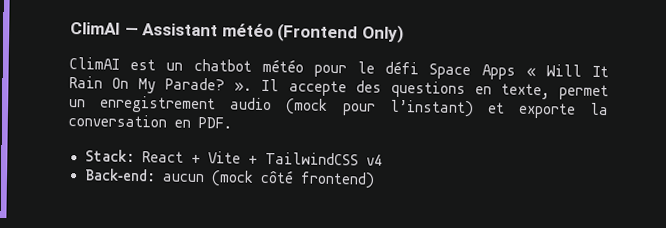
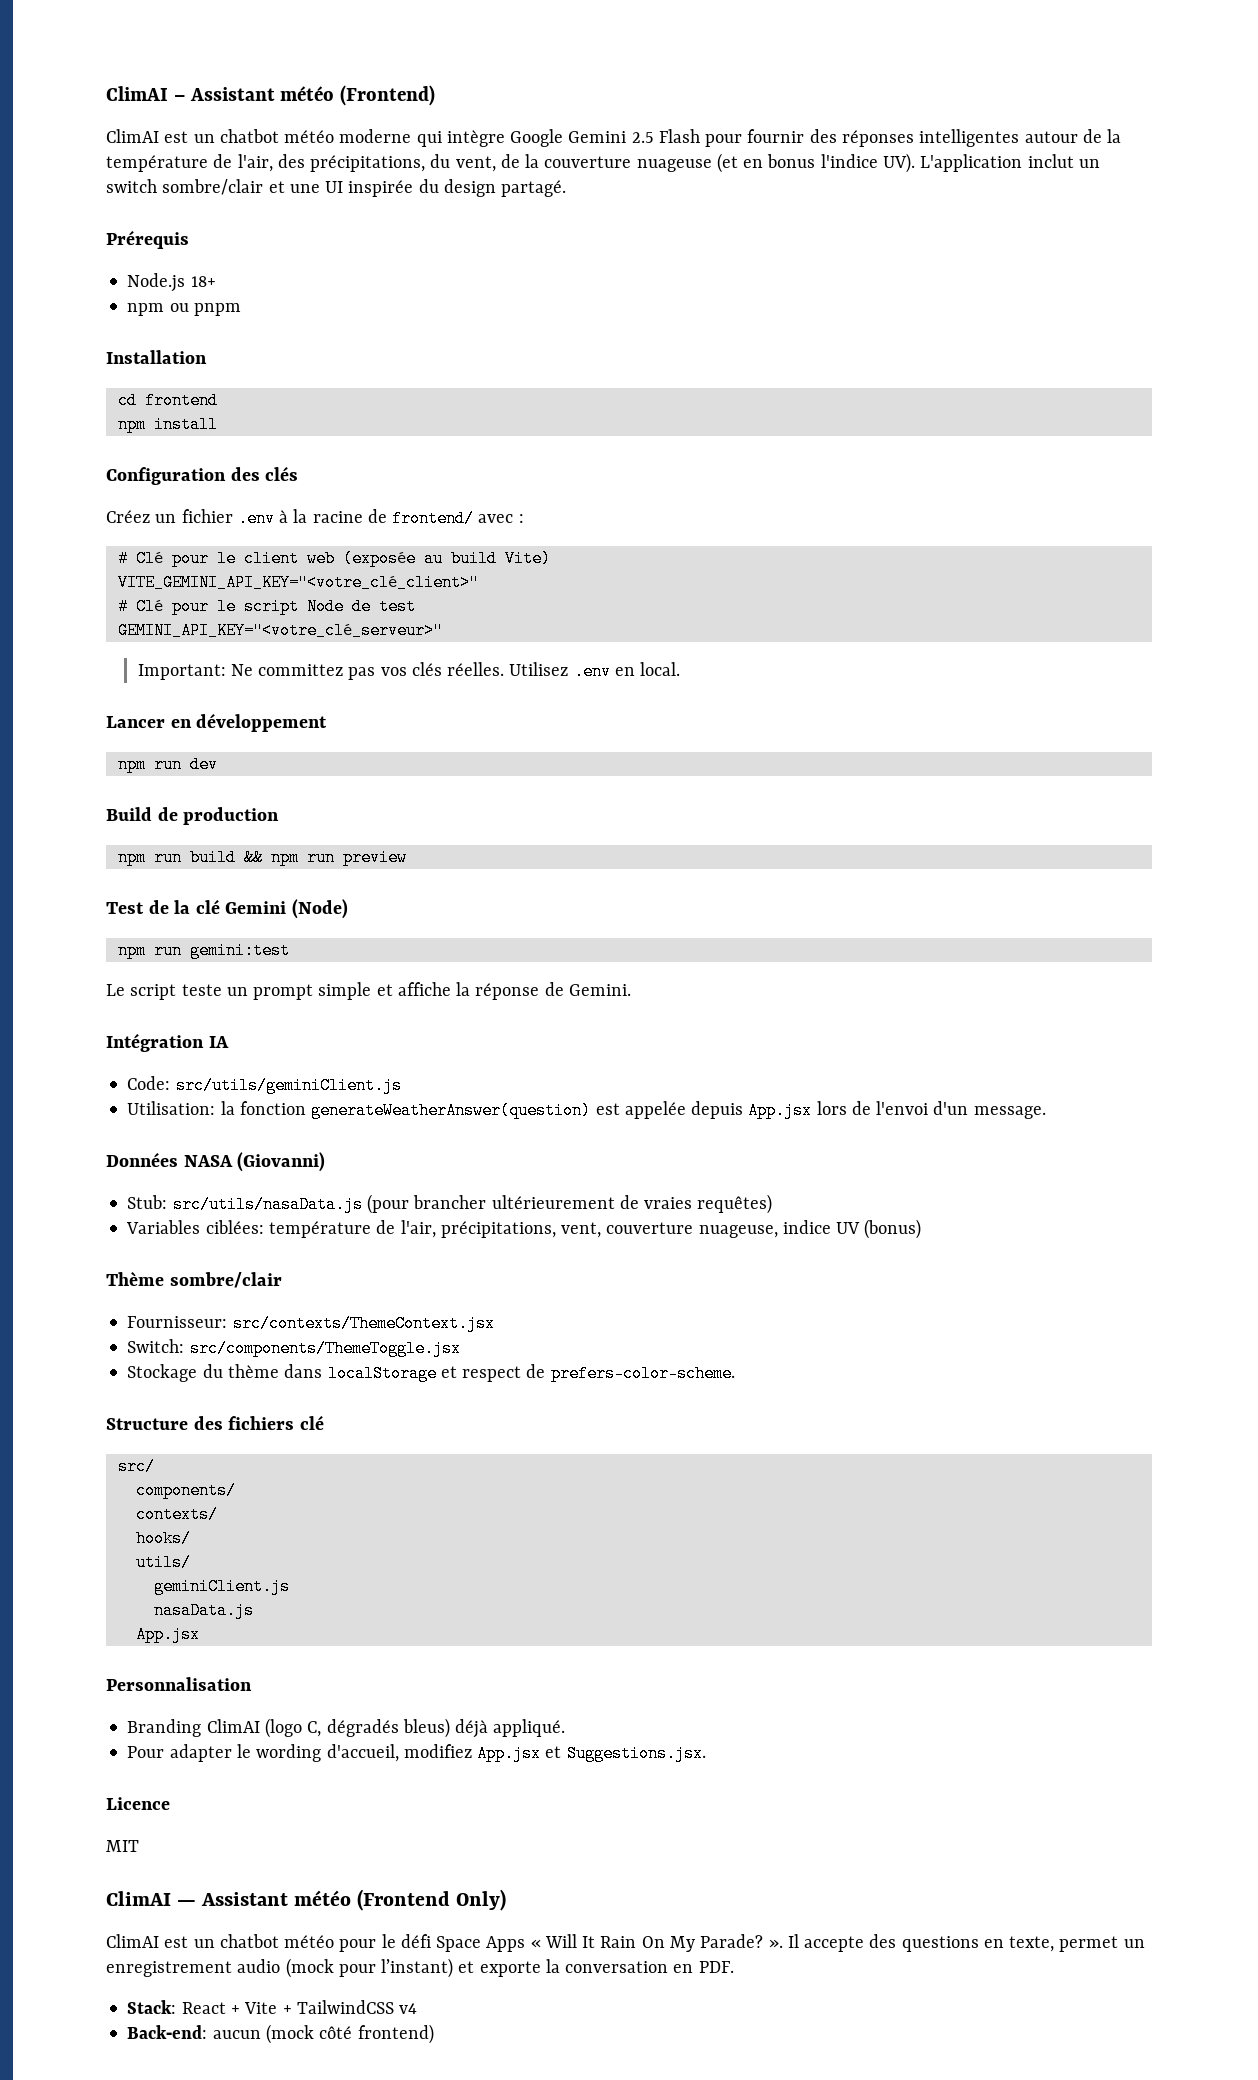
[70,22,121,35] ClimAI -> [106,85,436,106] [106,129,1122,147] [106,153,1100,173] [106,179,567,197] [106,230,189,249] [127,273,216,292] [127,303,241,316] [106,350,207,364] [117,392,218,409] [117,416,218,433] [106,466,299,485] [106,509,524,527] [117,550,551,567] [117,574,479,591] [117,598,416,615] [117,622,443,639] [137,662,681,680] [106,713,328,732] [117,756,218,773] [106,807,280,825] [117,849,407,866] [106,899,348,919] [117,942,290,959] [106,982,631,1000] [106,1033,229,1052] [127,1076,402,1094] [127,1101,1046,1119] [106,1152,326,1172] [127,1194,773,1214] [126,1219,922,1239] [106,1271,282,1288] [127,1315,495,1332] [127,1339,461,1357] [127,1364,735,1382] [106,1415,324,1430] [117,1458,155,1475] [135,1482,236,1499] [135,1506,218,1523] [135,1530,191,1547] [135,1554,191,1571] [153,1578,290,1595] [153,1602,254,1619] [135,1626,200,1643] [106,1677,252,1691] [127,1718,566,1738] [127,1744,706,1762] [106,1797,170,1810] [106,1840,139,1852] [106,1891,171,1906] ClimAI – Assistant météo (Frontend) // ClimAI est un chatbot météo moderne qui intègre Google Gemini 2.5 Flash pour fournir des réponses intelligentes autour de la température de l'air, des précipitations, du vent, de la couverture nuageuse (et en bonus l'indice UV). L'application inclut un switch sombre/clair et une UI inspirée du design partagé. // Prérequis // Node.js 18+ // npm ou pnpm // Installation // cd frontend // npm install // Configuration des clés // Créez un fichier .env à la racine de frontend/ avec : // # Clé pour le client web (exposée au build Vite) // VITE_GEMINI_API_KEY="<votre_clé_client>" // # Clé pour le script Node de test // GEMINI_API_KEY="<votre_clé_serveur>" // Important: Ne committez pas vos clés réelles. Utilisez .env en local. // Lancer en développement // npm run dev // Build de production // npm run build && npm run preview // Test de la clé Gemini (Node) // npm run gemini:test // Le script teste un prompt simple et affiche la réponse de Gemini. // Intégration IA // Code: src/utils/geminiClient.js // Utilisation: la fonction generateWeatherAnswer(question) est appelée depuis App.jsx lors de l'envoi d'un message. // Données NASA (Giovanni) // Stub: src/utils/nasaData.js (pour brancher ultérieurement de vraies requêtes) // Variables ciblées: température de l'air, précipitations, vent, couverture nuageuse, indice UV (bonus) // Thème sombre/clair // Fournisseur: src/contexts/ThemeContext.jsx // Switch: src/components/ThemeToggle.jsx // Stockage du thème dans localStorage et respect de prefers-color-scheme. // Structure des fichiers clé // src/ // components/ // contexts/ // hooks/ // utils/ // geminiClient.js // nasaData.js // App.jsx // Personnalisation // Branding ClimAI (logo C, dégradés bleus) déjà appliqué. // Pour adapter le wording d'accueil, modifiez App.jsx et Suggestions.jsx. // Licence // MIT // ClimAI

